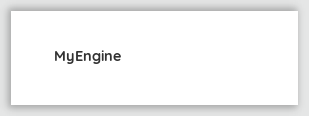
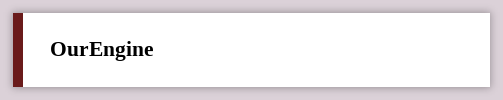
[54,50,121,64] MyEngine -> [50,41,154,61] OurEngine

